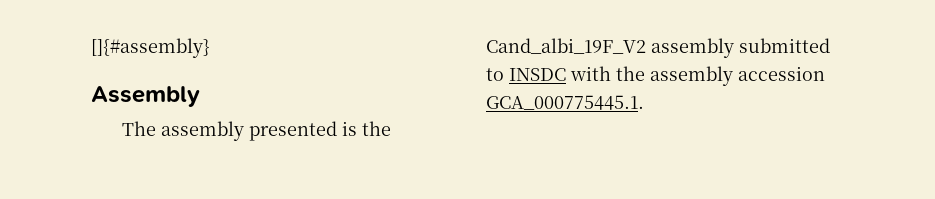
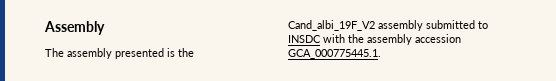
[91,38,210,58] []{#assembly} // -> (44, 28) none

